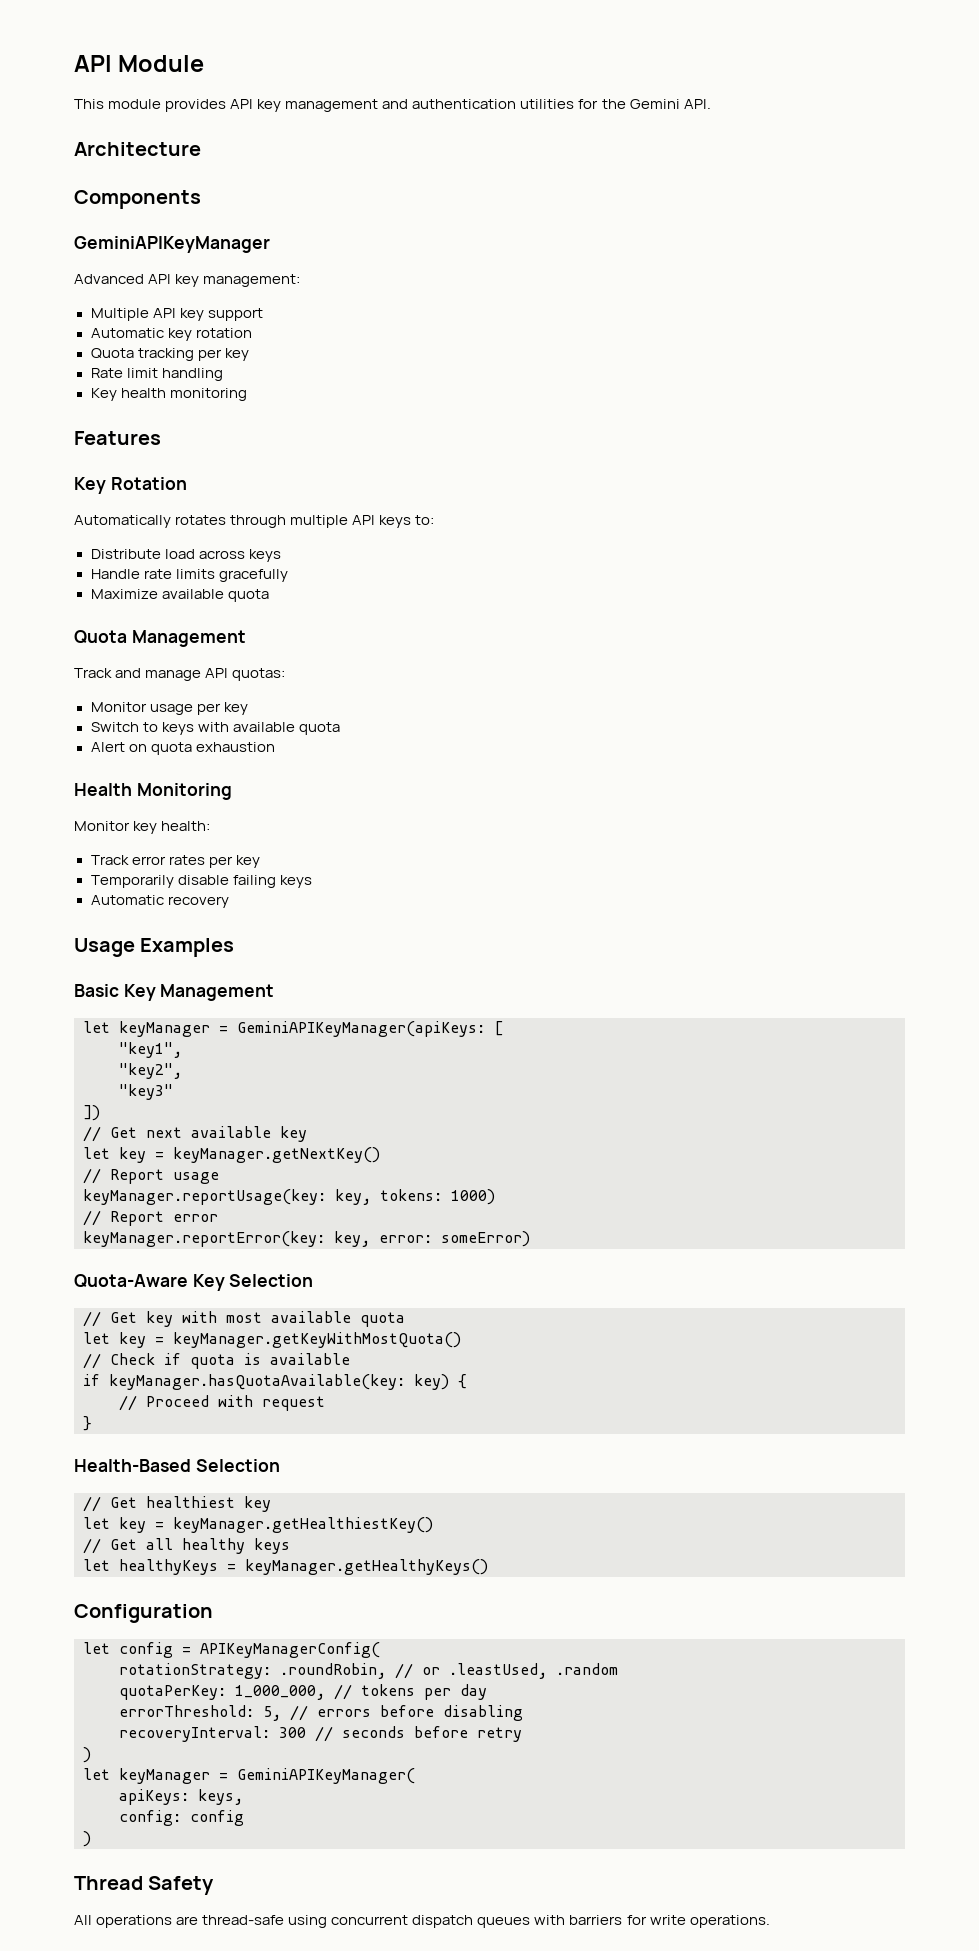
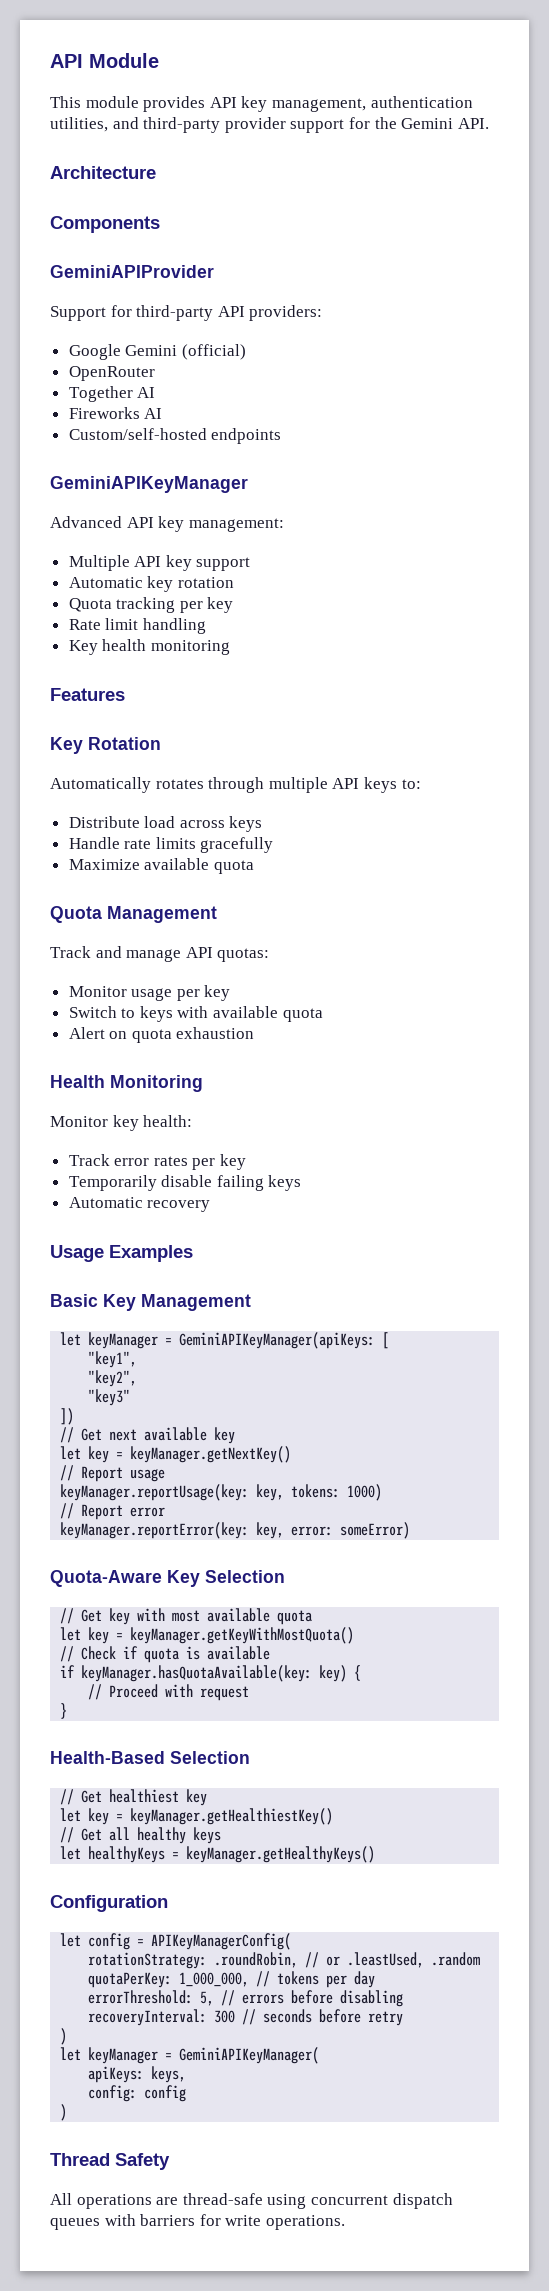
[285,99,575,112] management and authentication utilities -> [271,96,473,112] [50,117,345,133] management, authentication utilities, and third-party provider support
(201, 199) none -> [50,265,214,278] [50,305,323,321] [68,344,246,360] [68,366,155,381] [68,386,156,402] [68,407,163,419] [68,428,282,444] // GeminiAPIProvider // Support for third-party API providers: // Google Gemini (official) // OpenRouter // Together AI // Fireworks AI // Custom/self-hosted endpoints

